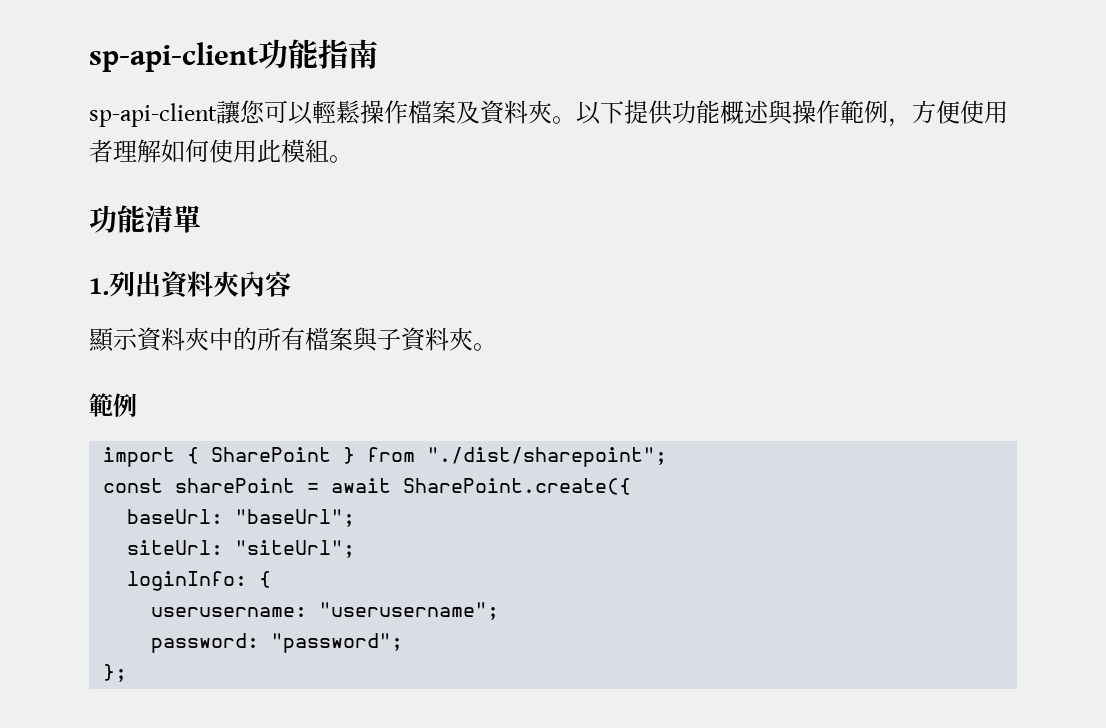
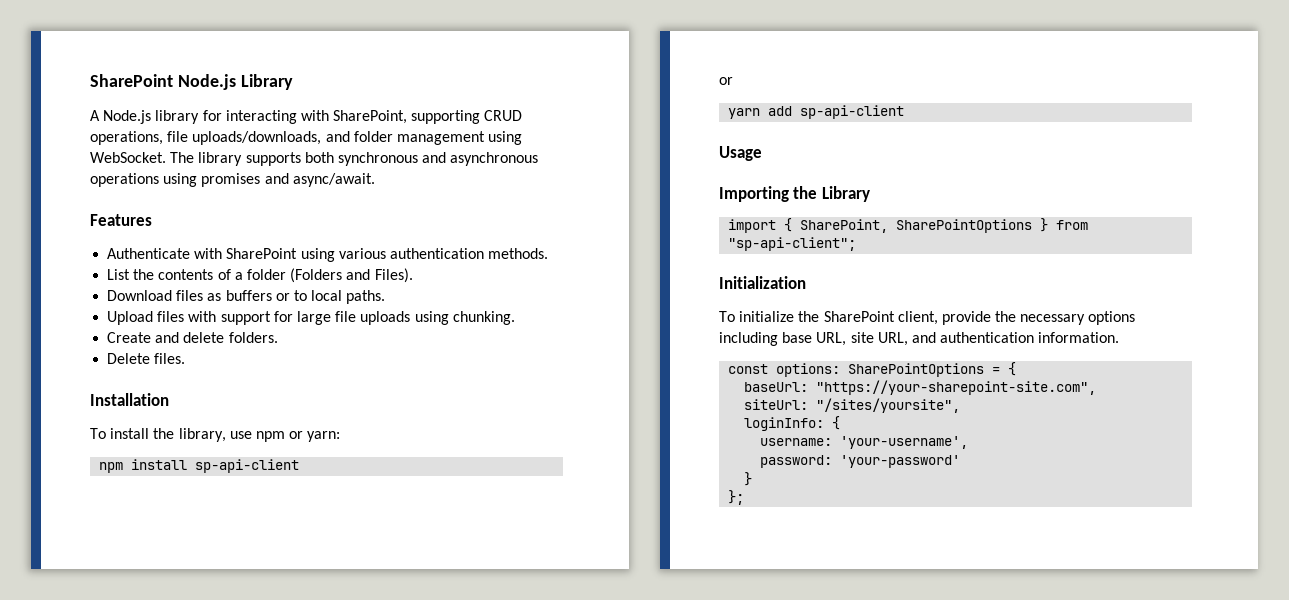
[89,39,378,72] [89,100,1008,127] [89,139,353,163] [89,205,201,233] [89,271,291,299] [88,327,497,352] [89,393,137,417] [103,447,668,467] [103,478,632,495] sp-api-client功能指南 // sp-api-client讓您可以輕鬆操作檔案及資料夾。以下提供功能概述與操作範例，方便使用者理解如何使用此模組。 // 功能清單 // 1.列出資料夾內容 // 顯示資料夾中的所有檔案與子資料夾。 // 範例 // import { SharePoint } from "./dist/sharepoint"; // const sharePoint = await SharePoint.create({ -> [90,74,293,90] [90,110,523,124] [90,131,523,145] [90,152,539,166] [90,173,375,187] [90,214,152,226] [107,248,549,262] [107,268,413,283] [107,290,386,304] [107,311,515,325] [107,332,278,343] [107,353,186,364] [90,393,169,406] [90,428,341,442] [99,459,300,473] [719,77,733,85] [728,105,905,119] [719,146,762,161] [719,186,870,202] [728,218,1089,233] [728,237,857,251] [719,276,806,289] [719,311,1136,325] [719,332,1120,346] [728,362,1017,377] SharePoint Node.js Library // A Node.js library for interacting with SharePoint, supporting CRUD operations, file uploads/downloads, and folder management using WebSocket. The library supports both synchronous and asynchronous operations using promises and async/await. // Features // Authenticate with SharePoint using various authentication methods. // List the contents of a folder (Folders and Files). // Download files as buffers or to local paths. // Upload files with support for large file uploads using chunking. // Create and delete folders. // Delete files. // Installation // To install the library, use npm or yarn: // npm install sp-api-client // or // yarn add sp-api-client // Usage // Importing the Library // import { SharePoint, SharePointOptions } from "sp-api-client"; // Initialization // To initialize the SharePoint client, provide the necessary options including base URL, site URL, and authentication information. // const options: SharePointOptions = {
[235,509,356,527] "baseUrl"; -> [816,380,1097,395] "https://your-sharepoint-site.com",
[235,540,356,558] "siteUrl"; -> [816,398,961,413] "/sites/yoursite",
[151,602,500,620] userusername: "userusername"; -> [760,436,969,449] username: 'your-username',
[271,633,404,653] "password"; -> [840,455,961,468] [744,472,753,486] 'your-password' // }

